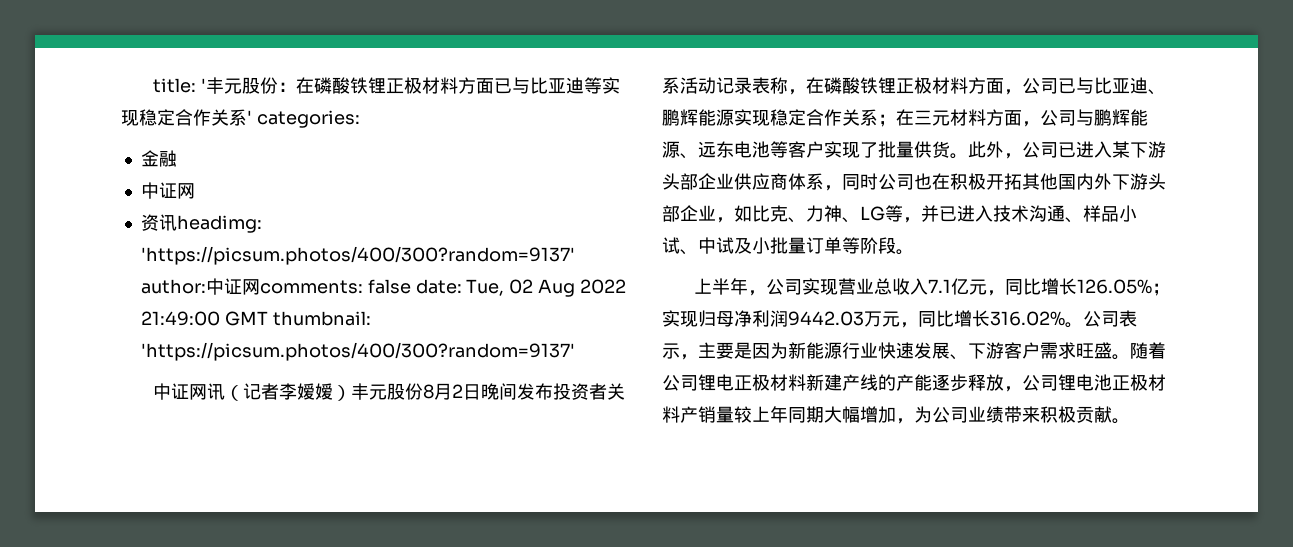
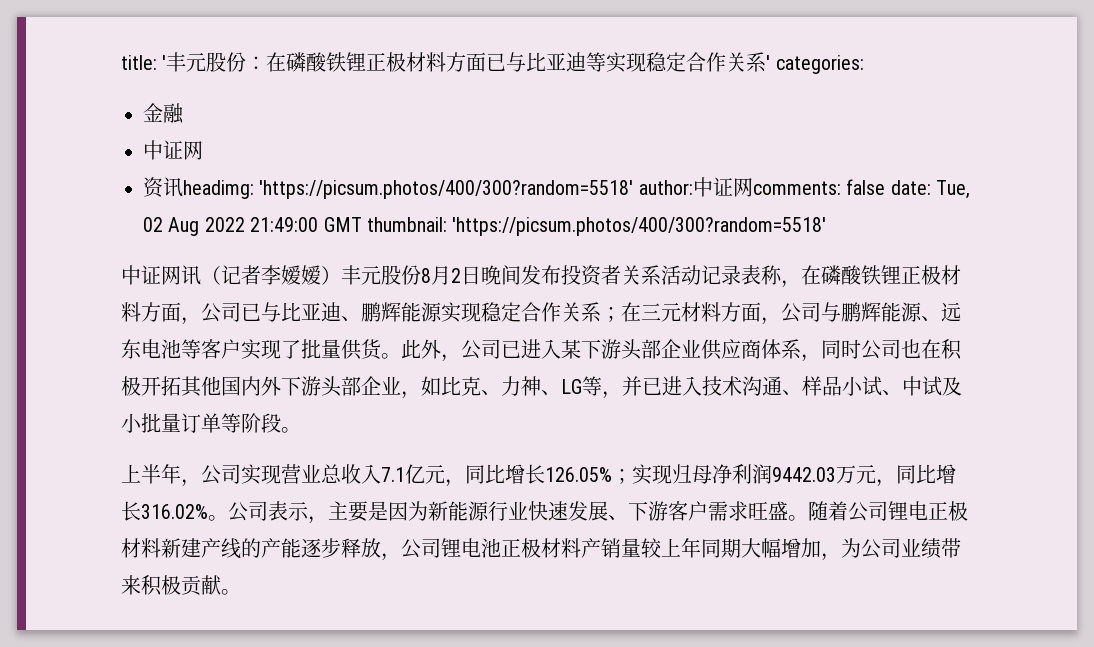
[140,246,575,265] 'https://picsum.photos/400/300?random=9137' -> [259,180,634,199] 'https://picsum.photos/400/300?random=5518'
[140,342,575,361] 'https://picsum.photos/400/300?random=9137' -> [452,217,827,236] 'https://picsum.photos/400/300?random=5518'

